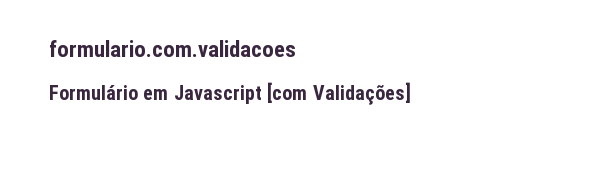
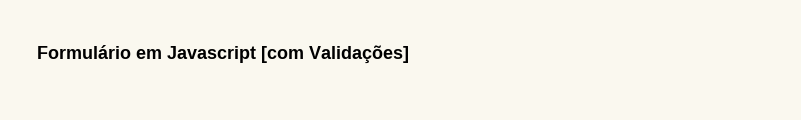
[49,40,296,57] formulario.com.validacoes // -> (37, 52) none

